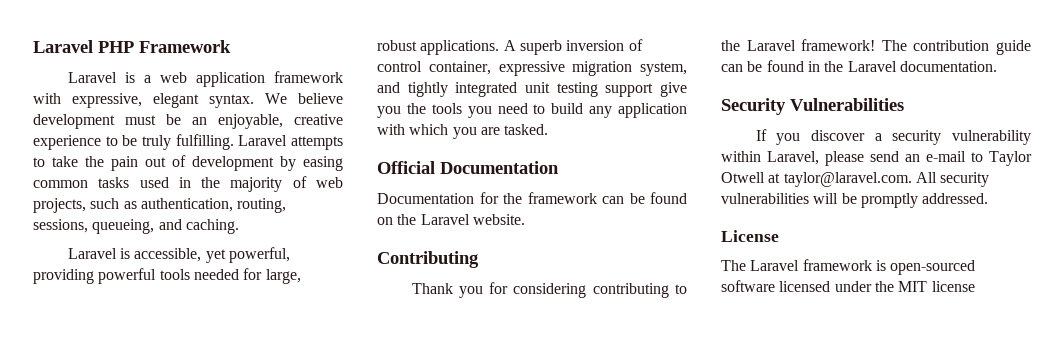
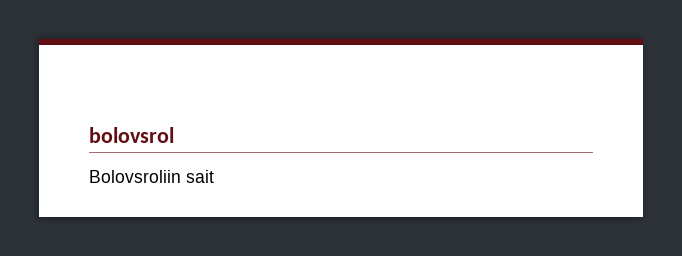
[33,40,231,53] [67,71,343,87] [33,93,343,108] [33,114,343,129] [33,134,343,150] [33,155,343,171] [33,176,343,192] [33,198,287,213] [33,219,239,234] [67,247,290,263] [33,268,301,284] [377,39,643,55] [377,61,687,76] [377,82,687,97] [377,103,687,118] [377,124,549,139] [377,161,559,174] [377,192,687,204] [377,214,525,225] [377,251,479,268] [411,282,687,298] [721,39,1031,55] [721,60,997,72] [721,98,904,115] [755,129,1031,145] [721,151,1032,166] [721,172,990,187] [721,193,989,208] [721,230,779,242] [721,259,976,275] [721,280,975,292] Laravel PHP Framework // Laravel is a web application framework with expressive, elegant syntax. We believe development must be an enjoyable, creative experience to be truly fulfilling. Laravel attempts to take the pain out of development by easing common tasks used in the majority of web projects, such as authentication, routing, sessions, queueing, and caching. // Laravel is accessible, yet powerful, providing powerful tools needed for large, robust applications. A superb inversion of control container, expressive migration system, and tightly integrated unit testing support give you the tools you need to build any application with which you are tasked. // Official Documentation // Documentation for the framework can be found on the Laravel website. // Contributing // Thank you for considering contributing to the Laravel framework! The contribution guide can be found in the Laravel documentation. // Security Vulnerabilities // If you discover a security vulnerability within Laravel, please send an e-mail to Taylor Otwell at taylor@laravel.com. All security vulnerabilities will be promptly addressed. // License // The Laravel framework is open-sourced software licensed under the MIT license -> [89,127,174,143] [89,170,214,183] bolovsrol // Bolovsroliin sait

